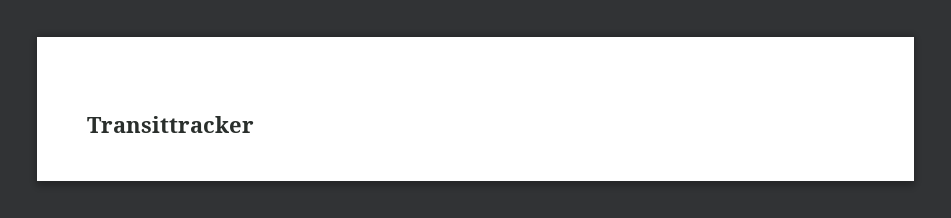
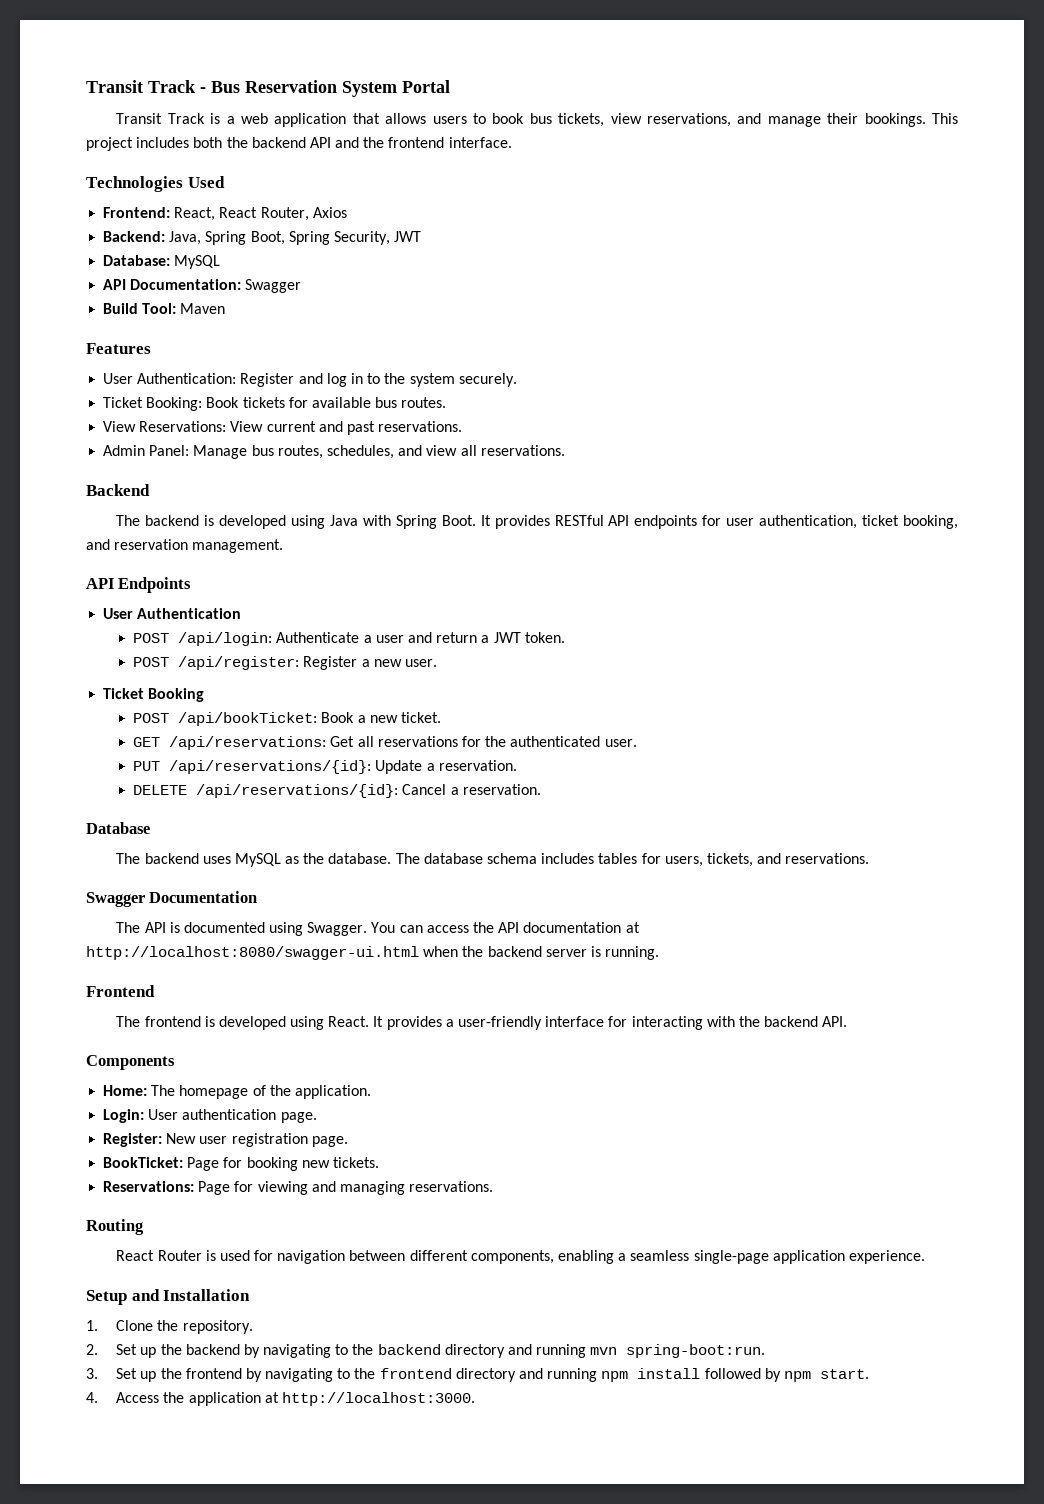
[87,116,254,133] Transittracker -> [86,80,450,97] [116,113,959,127] [86,137,512,151] [86,176,225,192] [103,207,347,221] [103,231,422,245] [103,255,221,269] [103,279,302,293] [103,303,226,314] [86,343,151,354] [103,373,517,387] [103,397,447,411] [103,421,463,435] [103,445,565,459] [86,484,150,496] [116,515,959,529] [86,539,284,553] [86,577,192,593] [103,608,242,619] [133,632,565,646] [133,656,437,670] [103,688,205,702] [133,712,441,726] [133,736,637,750] [133,760,517,774] [133,784,541,798] [86,822,150,834] [116,853,870,867] [86,891,258,907] [116,922,640,936] [86,946,660,960] [86,985,155,997] [116,1016,848,1030] [86,1055,175,1070] [103,1085,371,1099] [103,1109,317,1123] [103,1133,348,1147] [103,1157,379,1171] [103,1181,494,1195] [86,1219,144,1235] [116,1250,925,1264] [86,1289,251,1305] [86,1320,253,1334] [86,1344,766,1358] [86,1368,869,1382] [86,1392,475,1406] Transit Track - Bus Reservation System Portal // Transit Track is a web application that allows users to book bus tickets, view reservations, and manage their bookings. This project includes both the backend API and the frontend interface. // Technologies Used // Frontend: React, React Router, Axios // Backend: Java, Spring Boot, Spring Security, JWT // Database: MySQL // API Documentation: Swagger // Build Tool: Maven // Features // User Authentication: Register and log in to the system securely. // Ticket Booking: Book tickets for available bus routes. // View Reservations: View current and past reservations. // Admin Panel: Manage bus routes, schedules, and view all reservations. // Backend // The backend is developed using Java with Spring Boot. It provides RESTful API endpoints for user authentication, ticket booking, and reservation management. // API Endpoints // User Authentication // POST /api/login: Authenticate a user and return a JWT token. // POST /api/register: Register a new user. // Ticket Booking // POST /api/bookTicket: Book a new ticket. // GET /api/reservations: Get all reservations for the authenticated user. // PUT /api/reservations/{id}: Update a reservation. // DELETE /api/reservations/{id}: Cancel a reservation. // Database // The backend uses MySQL as the database. The database schema includes tables for users, tickets, and reservations. // Swagger Documentation // The API is documented using Swagger. You can access the API documentation at http://localhost:8080/swagger-ui.html when the backend server is running. // Frontend // The frontend is developed using React. It provides a user-friendly interface for interacting with the backend API. // Components // Home: The homepage of the application. // Login: User authentication page. // Register: New user registration page. // BookTicket: Page for booking new tickets. // Reservations: Page for viewing and managing reservations. // Routing // React Router is used for navigation between different components, enabling a seamless single-page application experience. // Setup and Installation // 1. Clone the repository. // 2. Set up the backend by navigating to the backend directory and running mvn spring-boot:run. // 3. Set up the frontend by navigating to the frontend directory and running npm install followed by npm start. // 4. Access the application at http://localhost:3000.

